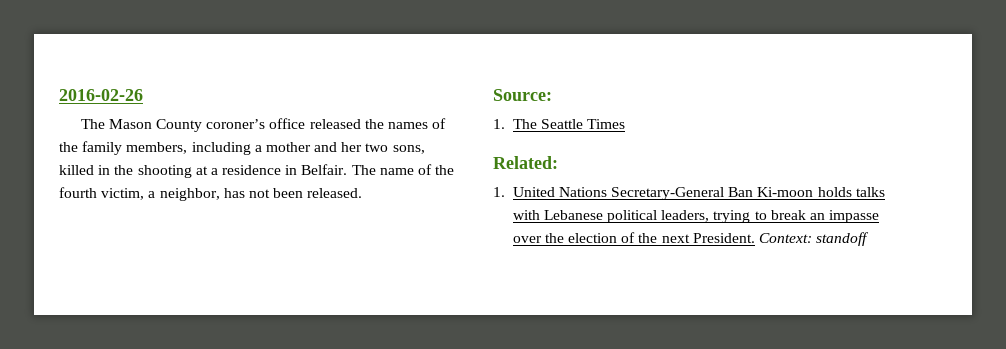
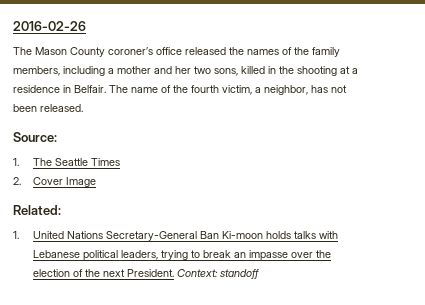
(626, 124) none -> [13,177,96,187] // 2. Cover Image

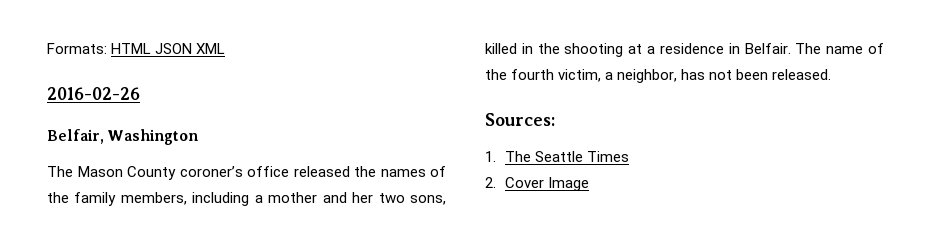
(13, 26) none -> [47,43,226,54] Formats: HTML JSON XML //
(86, 26) none -> [47,129,199,145] // Belfair, Washington
[13,132,57,142] Source: -> [485,113,555,126] Sources:
[13,205,61,215] [13,231,338,241] [32,250,331,261] [32,269,259,279] // Related: // 1. United Nations Secretary-General Ban Ki-moon holds talks with Lebanese political leaders, trying to break an impasse over the election of the next President. Context: standoff -> (589, 184) none

